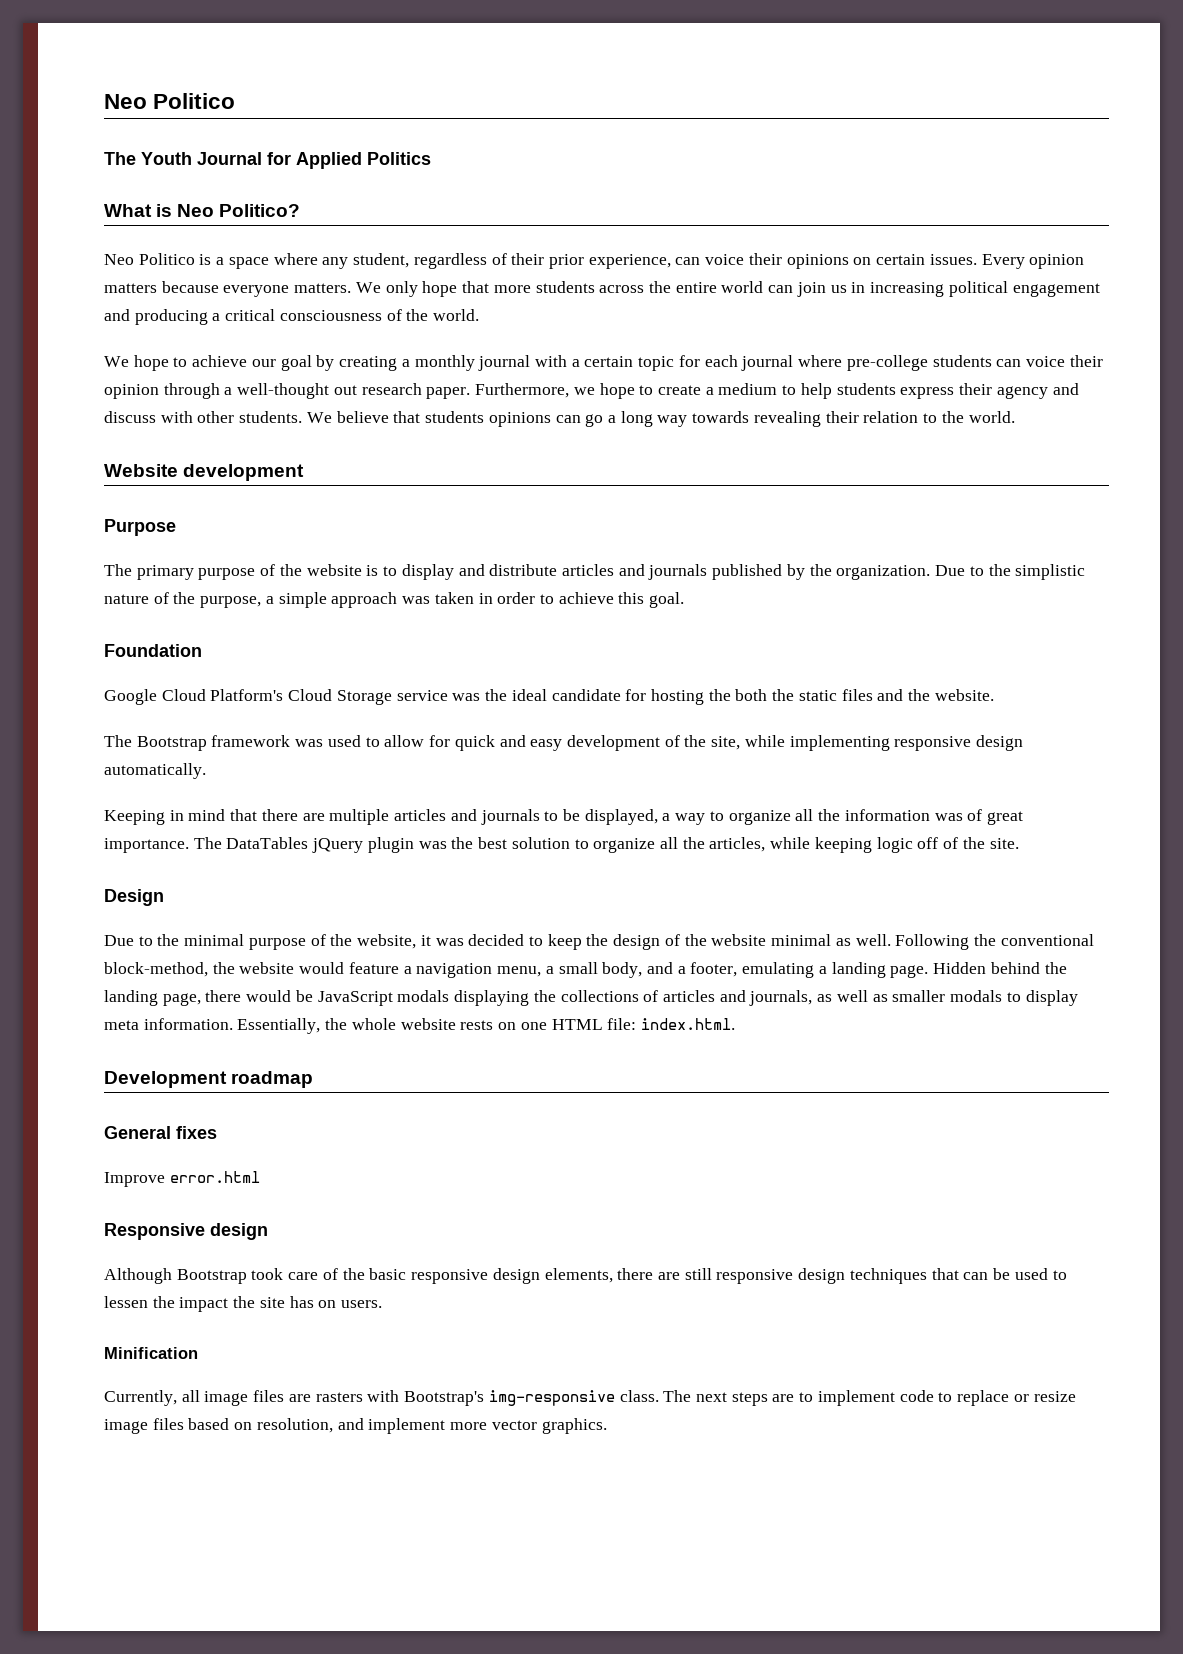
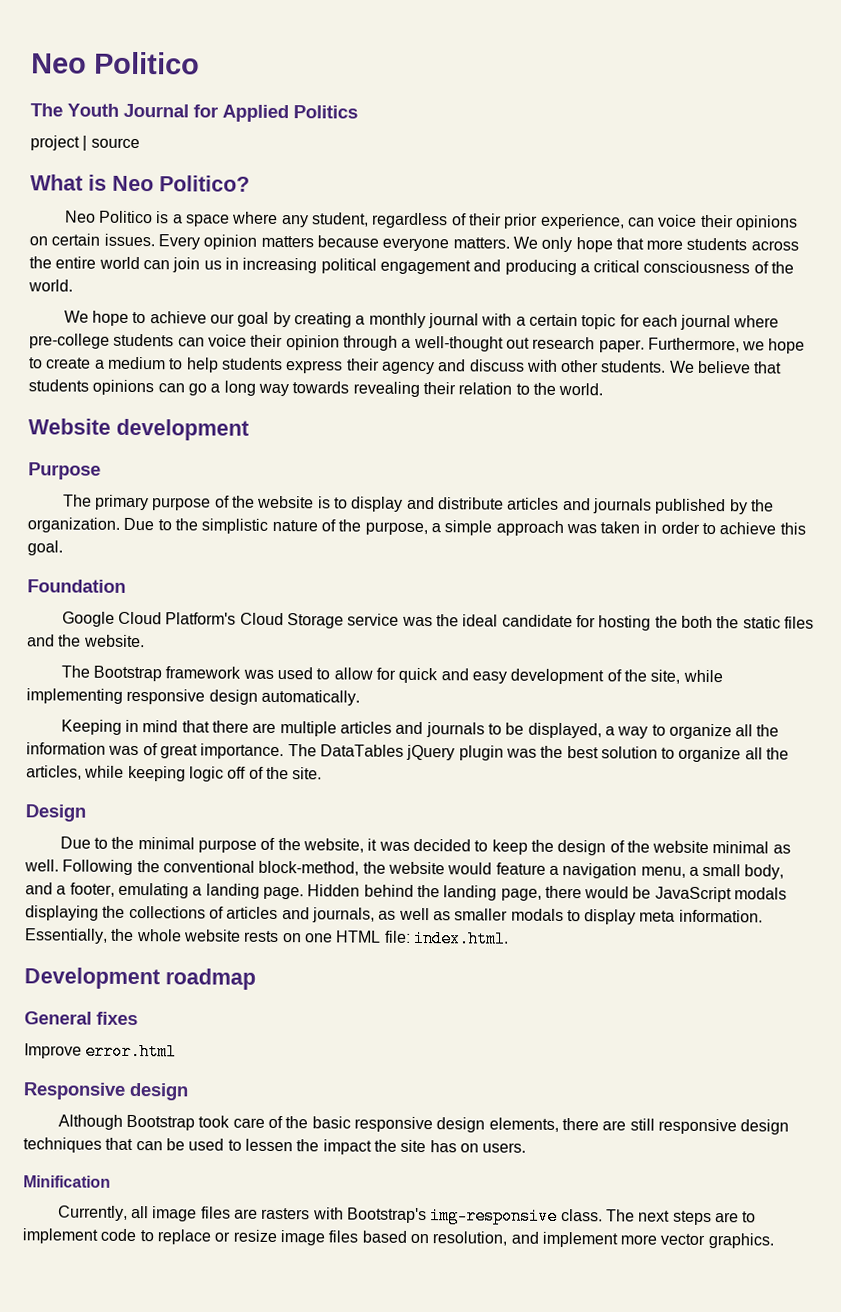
(431, 158) none -> [30,135,140,151] // project | source

